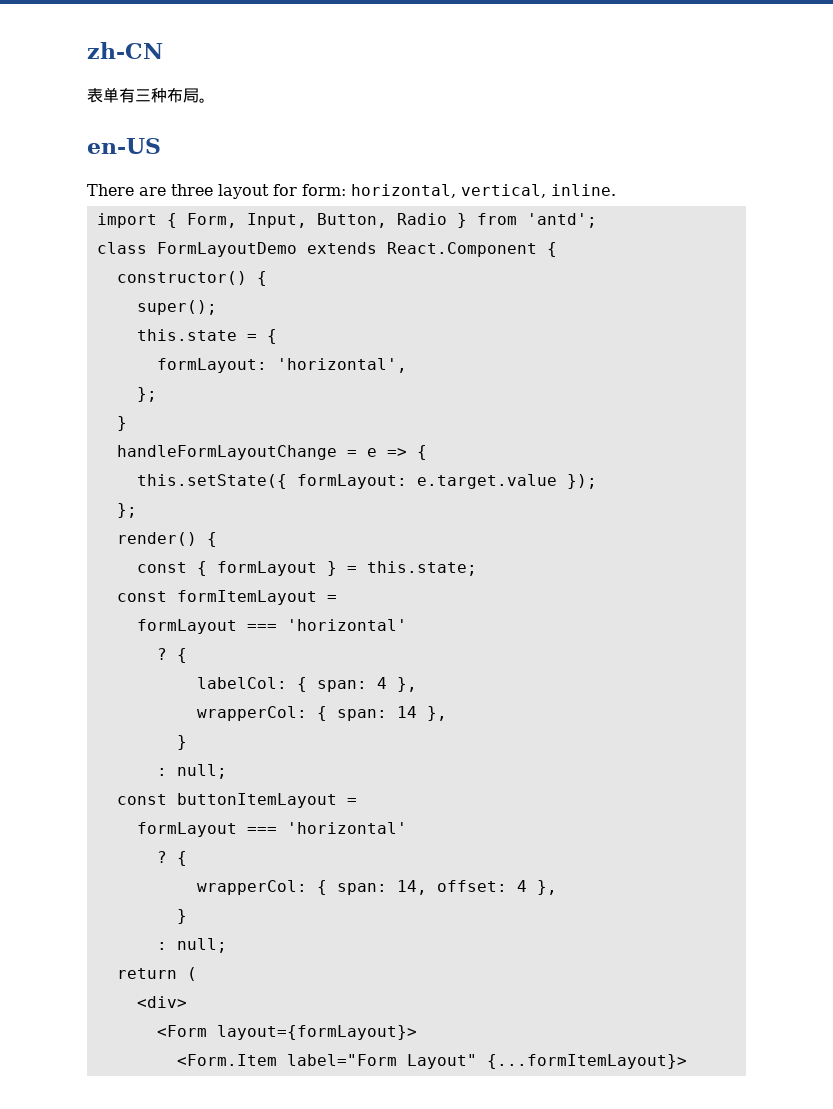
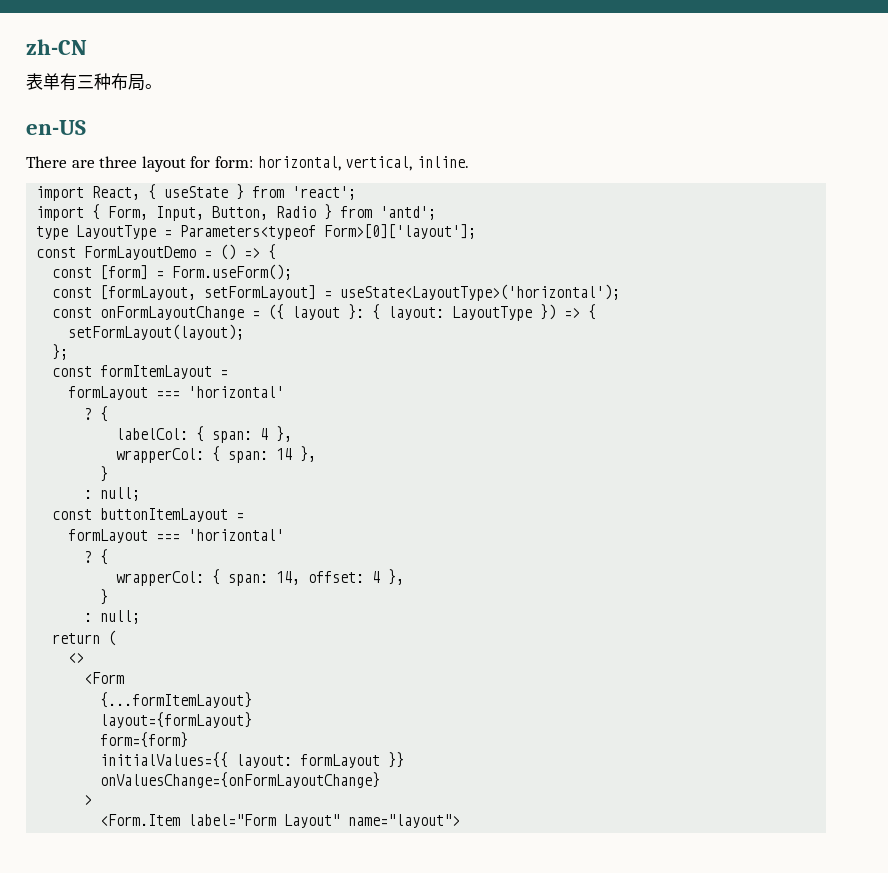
(616, 190) none -> [36,184,357,201] // import React, { useState } from 'react';
[96,242,557,257] [116,271,267,286] [136,300,217,315] [136,329,277,344] [156,358,407,373] [136,387,157,402] [116,416,127,431] [116,445,427,460] [136,474,597,489] [116,503,137,518] [116,532,217,547] [136,561,477,576] class FormLayoutDemo extends React.Component { // constructor() { // super(); // this.state = { // formLayout: 'horizontal', // }; // } // handleFormLayoutChange = e => { // this.setState({ formLayout: e.target.value }); // }; // render() { // const { formLayout } = this.state; -> [36,224,477,240] [36,244,277,260] [52,264,293,280] [52,284,621,301] [52,304,597,321] [68,324,245,340] [52,344,69,360] type LayoutType = Parameters<typeof Form>[0]['layout']; // const FormLayoutDemo = () => { // const [form] = Form.useForm(); // const [formLayout, setFormLayout] = useState<LayoutType>('horizontal'); // const onFormLayoutChange = ({ layout }: { layout: LayoutType }) => { // setFormLayout(layout); // };
[136,996,187,1008] <div> -> [68,653,85,663] <>
[216,1025,417,1040] layout={formLayout}> -> [100,692,253,708] [100,712,253,728] [100,732,189,748] [100,752,405,768] [100,772,381,788] [84,795,93,805] // {...formItemLayout} // layout={formLayout} // form={form} // initialValues={{ layout: formLayout }} // onValuesChange={onFormLayoutChange} // >
[486,1054,687,1069] {...formItemLayout}> -> [348,814,461,828] name="layout">

